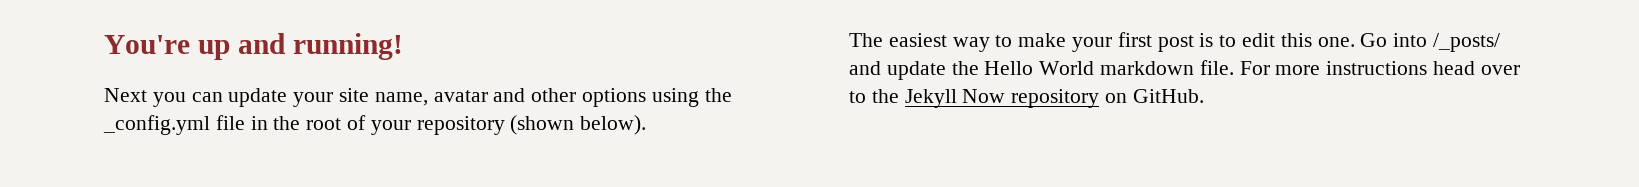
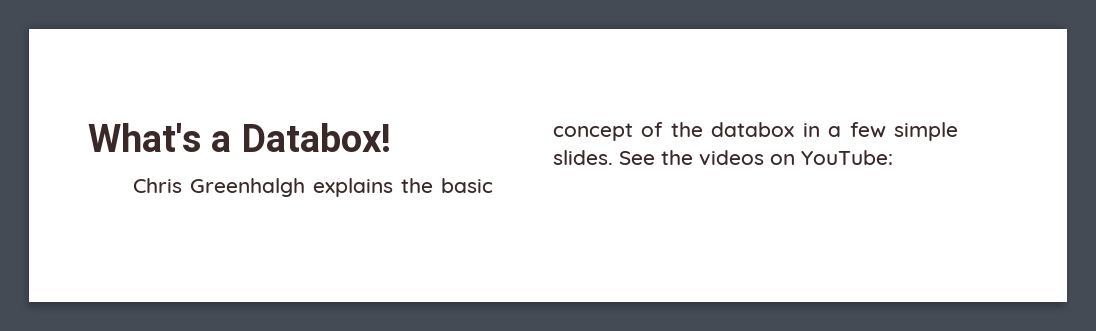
[104,33,403,60] [104,88,732,107] [103,115,647,135] [849,32,1501,52] [849,60,1520,80] [849,89,1204,108] You're up and running! // Next you can update your site name, avatar and other options using the _config.yml file in the root of your repository (shown below). // The easiest way to make your first post is to edit this one. Go into /_posts/ and update the Hello World markdown file. For more instructions head over to the Jekyll Now repository on GitHub. -> [88,123,391,152] [133,178,494,197] [553,122,958,141] [553,150,893,166] What's a Databox! // Chris Greenhalgh explains the basic concept of the databox in a few simple slides. See the videos on YouTube:

